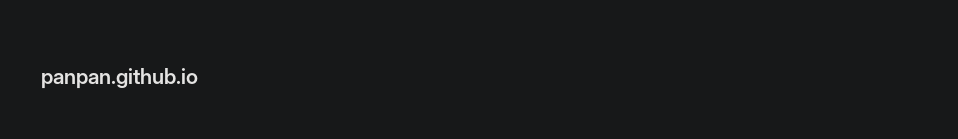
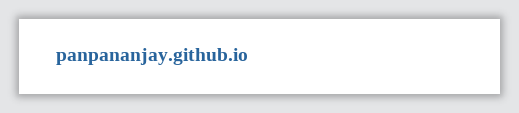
[41,68,198,89] panpan.github.io -> [56,48,248,65] panpananjay.github.io

